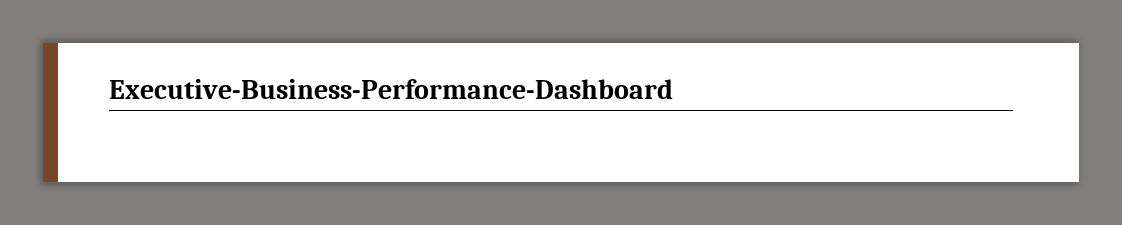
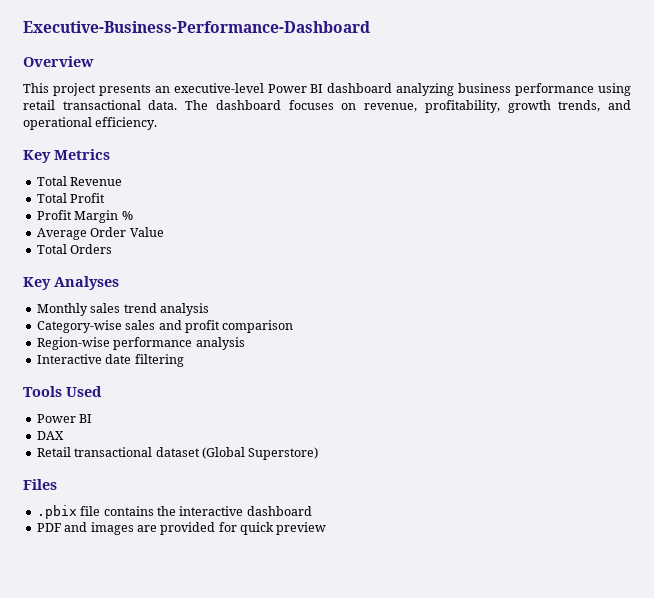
(673, 89) none -> [23,56,94,67] [23,83,632,96] [23,100,632,113] [23,117,158,130] [23,149,110,163] [36,176,123,186] [36,193,106,203] [36,210,133,223] [36,227,164,240] [36,244,113,254] [23,276,119,290] [36,303,209,316] [36,320,294,333] [36,337,245,350] [36,354,184,367] [23,386,102,397] [36,414,93,423] [36,431,64,440] [36,447,319,460] [23,479,57,490] [36,505,312,519] [36,522,327,535] // Overview // This project presents an executive-level Power BI dashboard analyzing business performance using retail transactional data. The dashboard focuses on revenue, profitability, growth trends, and operational efficiency. // Key Metrics // Total Revenue // Total Profit // Profit Margin % // Average Order Value // Total Orders // Key Analyses // Monthly sales trend analysis // Category-wise sales and profit comparison // Region-wise performance analysis // Interactive date filtering // Tools Used // Power BI // DAX // Retail transactional dataset (Global Superstore) // Files // .pbix file contains the interactive dashboard // PDF and images are provided for quick preview

